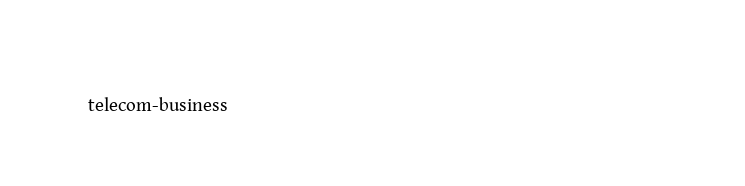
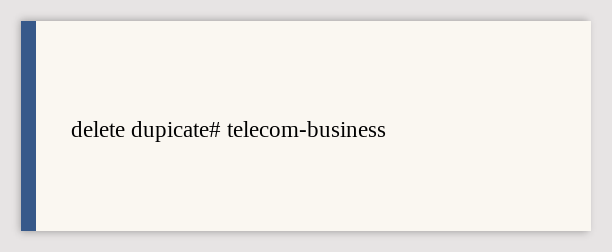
(88, 104) none -> [71,121,222,142] delete dupicate#

